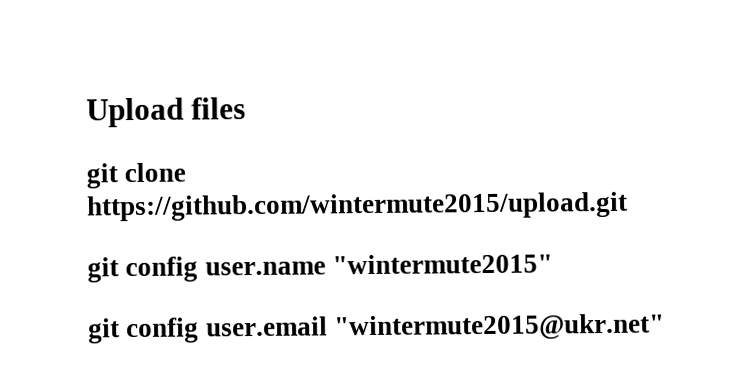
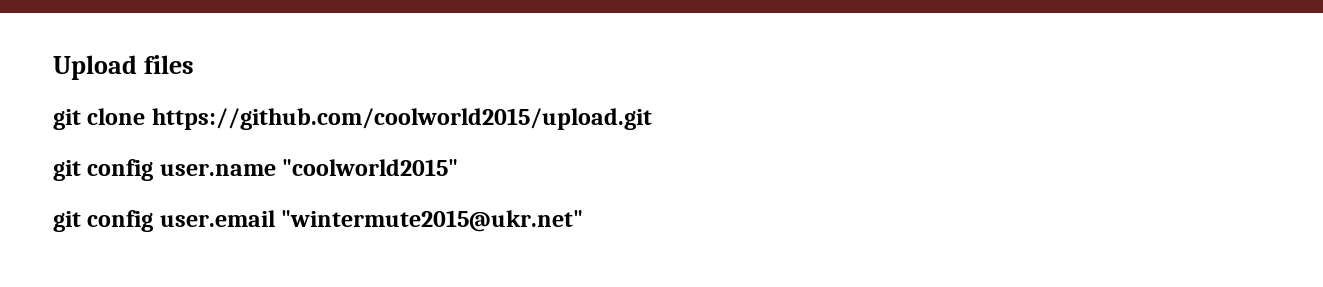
[87,191,628,222] https://github.com/wintermute2015/upload.git -> [151,108,652,130] https://github.com/coolworld2015/upload.git
[331,253,553,275] "wintermute2015" -> [282,159,459,176] "coolworld2015"

